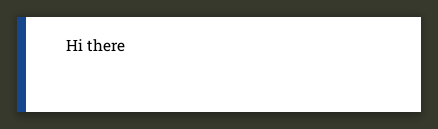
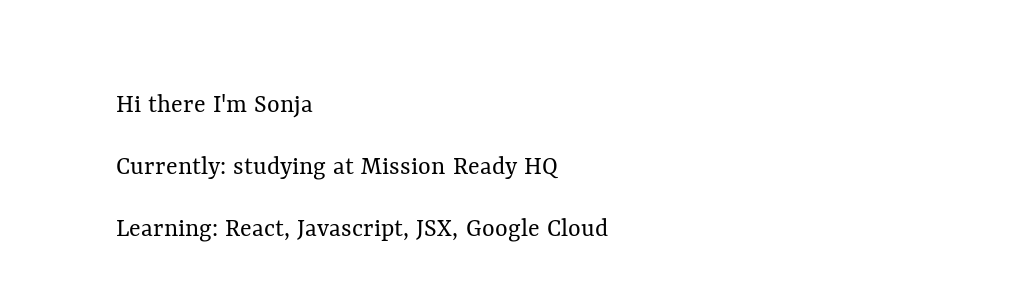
(126, 45) none -> [213,94,314,118] [116,156,559,180] [116,218,608,242] I'm Sonja // Currently: studying at Mission Ready HQ // Learning: React, Javascript, JSX, Google Cloud

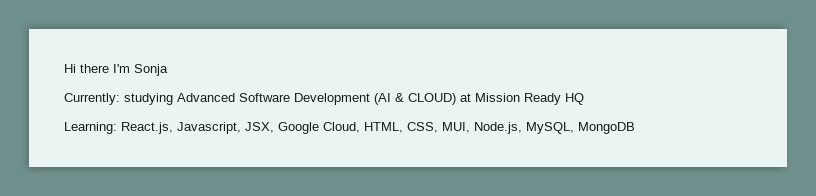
(327, 168) none -> [177,93,456,105] Advanced Software Development (AI & CLOUD)
[225,220,291,241] React, -> [121,122,173,134] React.js,
[546,218,608,236] Cloud -> [323,122,635,134] Cloud, HTML, CSS, MUI, Node.js, MySQL, MongoDB

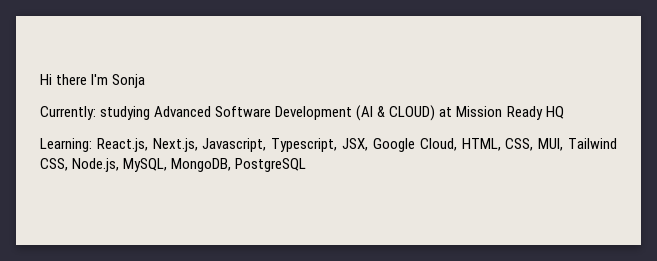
[177,122,241,134] Javascript, -> [152,138,338,152] Next.js, Javascript, Typescript,
[474,122,635,134] Node.js, MySQL, MongoDB -> [568,138,617,149] [40,158,307,172] Tailwind CSS, Node.js, MySQL, MongoDB, PostgreSQL

